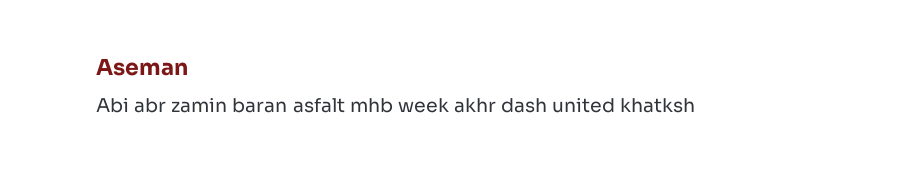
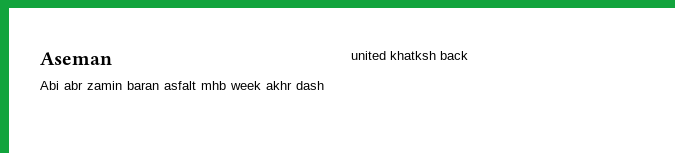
(696, 105) none -> [440,51,468,60] back

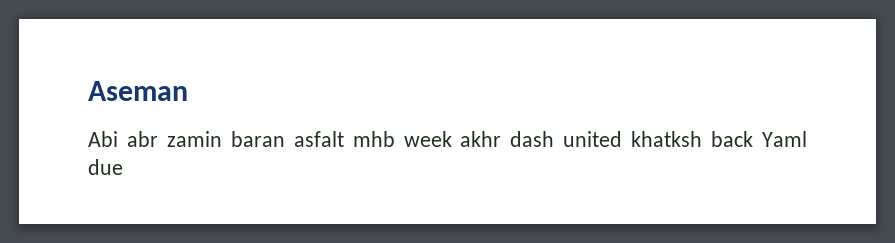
(468, 55) none -> [761,131,807,147] [88,159,123,175] Yaml due

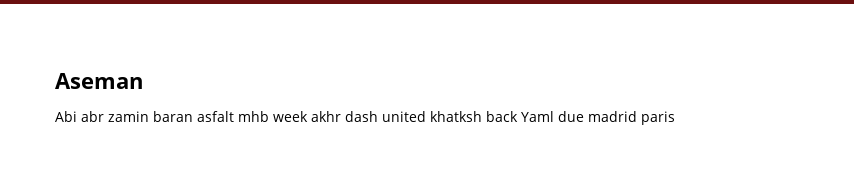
(123, 167) none -> [588,111,675,125] madrid paris

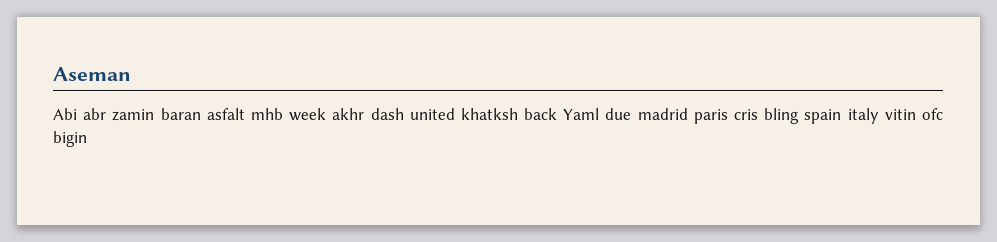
(675, 118) none -> [734,108,943,124] [53,131,87,147] cris bling spain italy vitin ofc bigin

